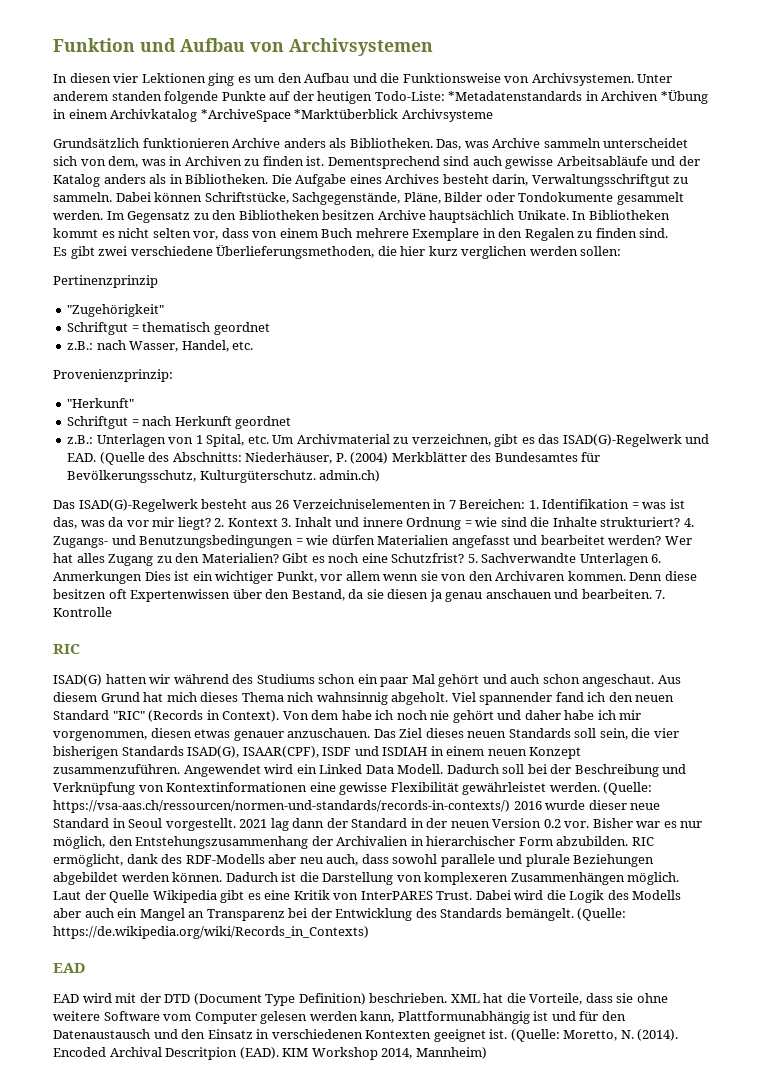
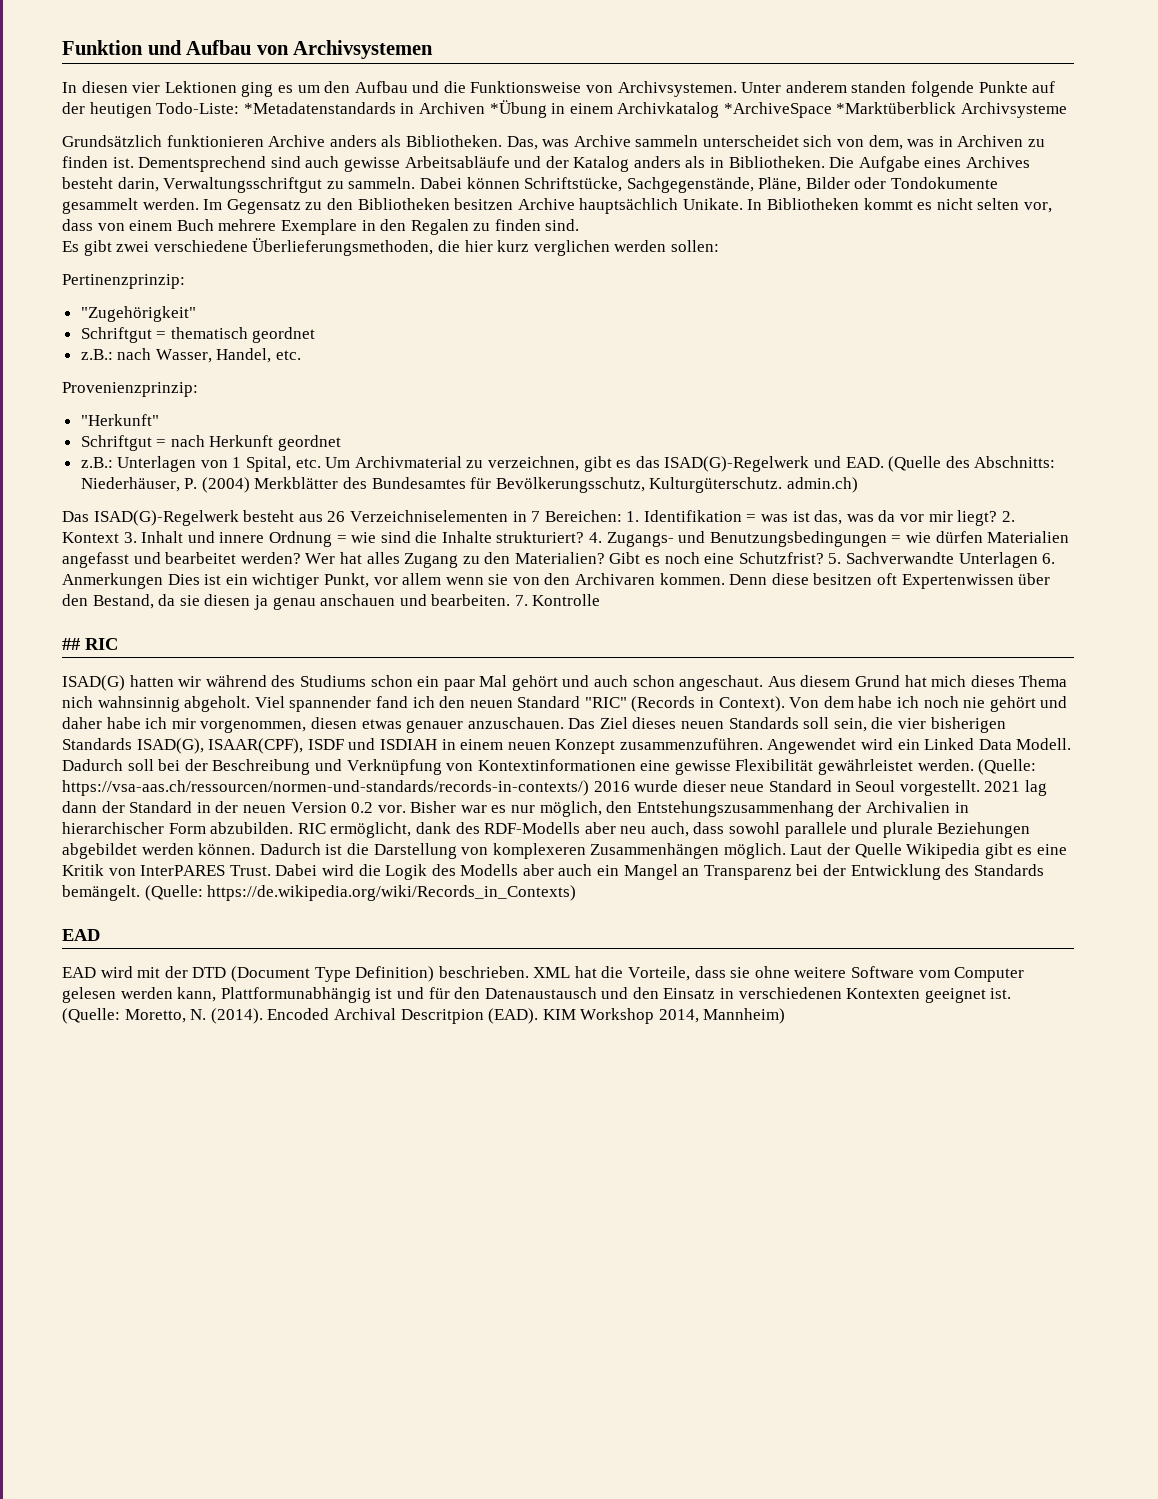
[53,275,158,288] Pertinenzprinzip -> [62,274,185,289] Pertinenzprinzip:
(112, 612) none -> [62,638,80,650] ##

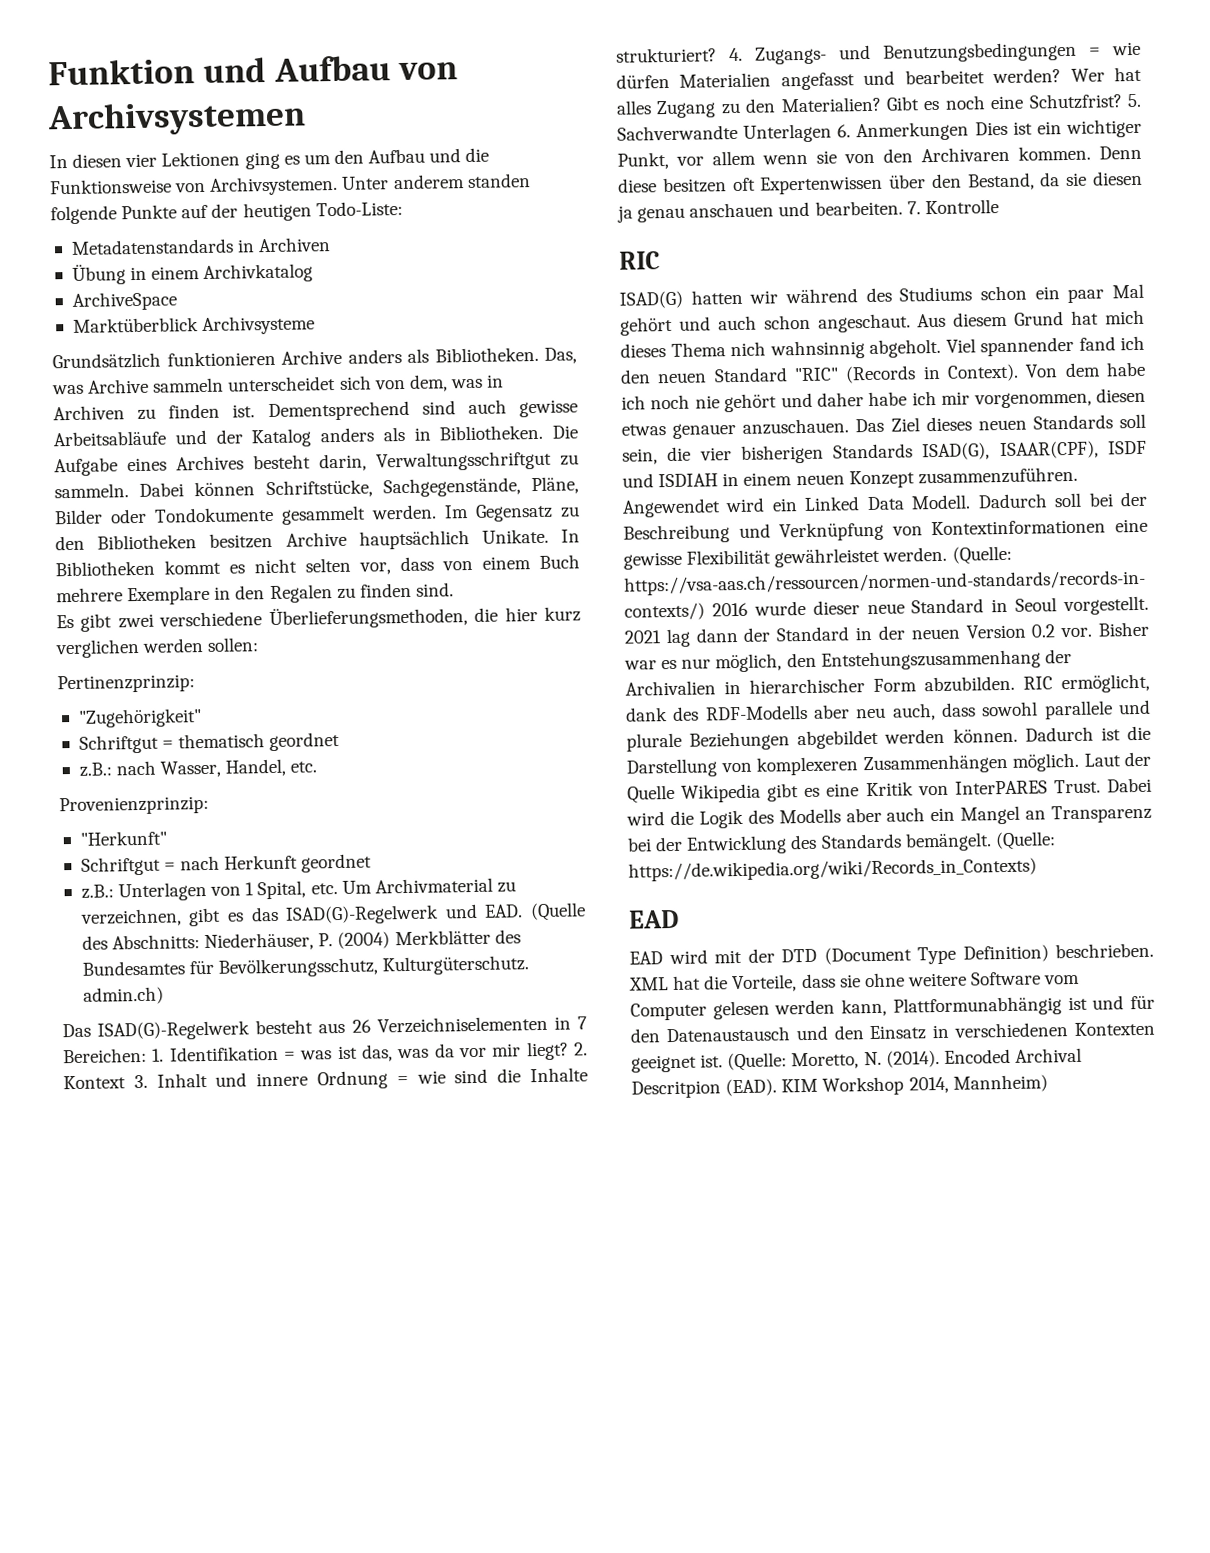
[243,100,547,118] *Metadatenstandards in Archiven *Übung -> [70,237,332,255] [71,264,126,285] // Metadatenstandards in Archiven // Übung
[723,102,957,118] *ArchiveSpace *Marktüberblick -> [71,291,177,311] [72,317,199,333] // ArchiveSpace // Marktüberblick
[62,638,80,650] ## -> (999, 207) none

